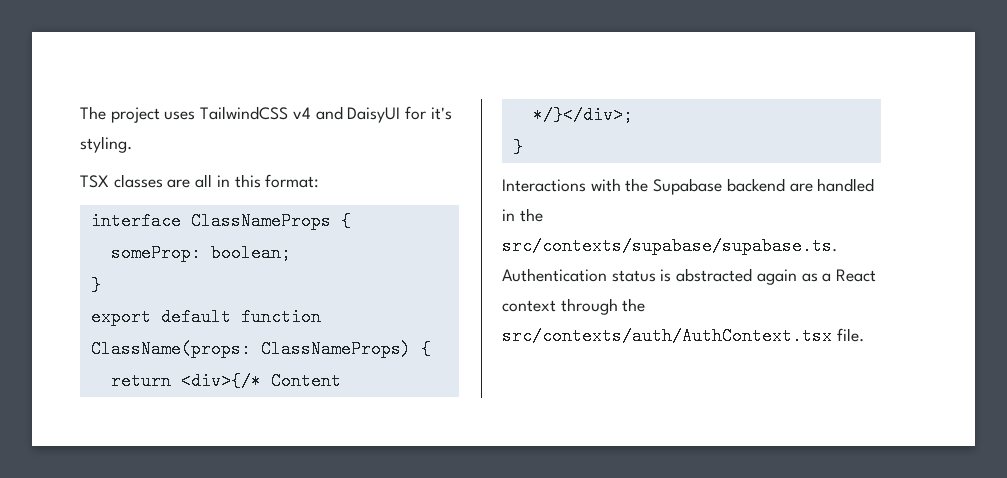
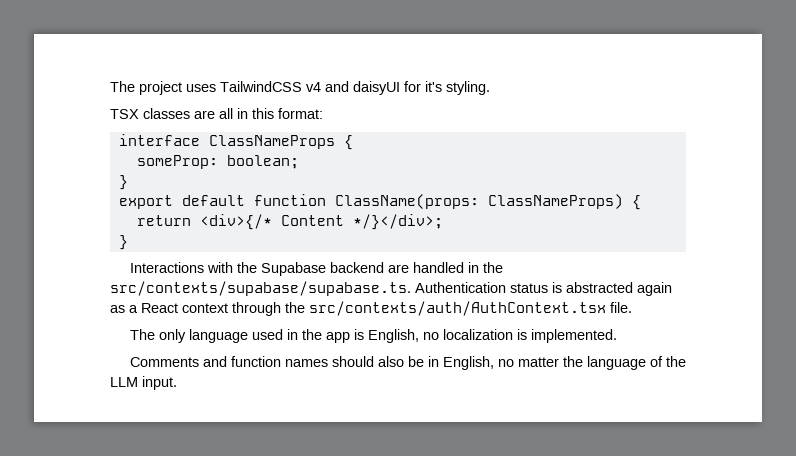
[347,107,401,123] DaisyUI -> [353,81,400,95] daisyUI
(864, 335) none -> [129,329,617,343] [129,356,686,370] [110,376,177,390] // The only language used in the app is English, no localization is implemented. // Comments and function names should also be in English, no matter the language of the LLM input.

